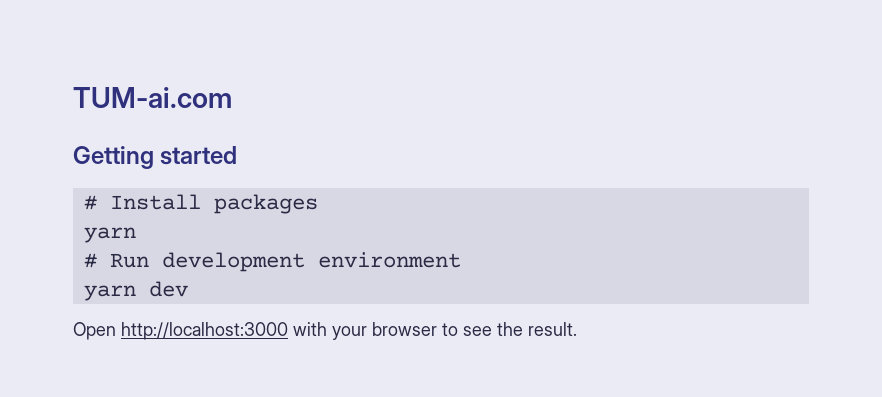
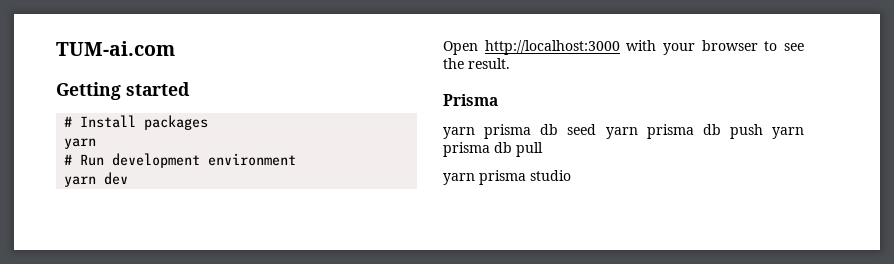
(577, 329) none -> [443,94,498,106] [443,124,804,139] [443,142,543,157] [443,170,571,185] // Prisma // yarn prisma db seed yarn prisma db push yarn prisma db pull // yarn prisma studio

